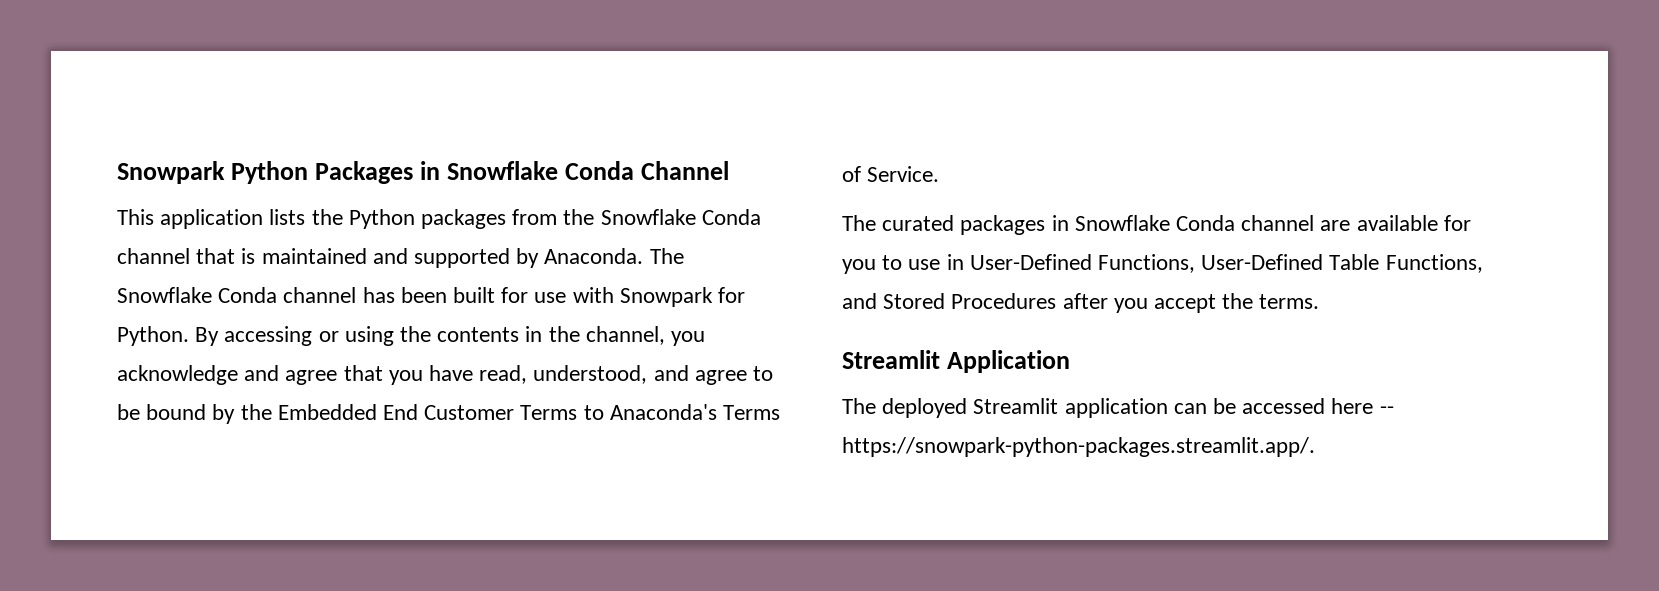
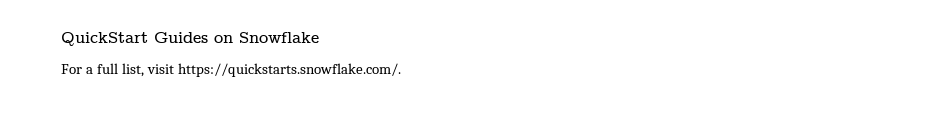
[117,161,730,184] [117,209,761,229] [117,248,684,268] [117,287,746,307] [117,326,706,346] [117,365,774,385] [117,404,781,424] [842,166,940,182] [842,215,1471,235] [842,254,1483,274] [842,293,1320,313] [842,350,1071,373] [842,398,1394,418] [842,437,1315,457] Snowpark Python Packages in Snowflake Conda Channel // This application lists the Python packages from the Snowflake Conda channel that is maintained and supported by Anaconda. The Snowflake Conda channel has been built for use with Snowpark for Python. By accessing or using the contents in the channel, you acknowledge and agree that you have read, understood, and agree to be bound by the Embedded End Customer Terms to Anaconda's Terms of Service. // The curated packages in Snowflake Conda channel are available for you to use in User-Defined Functions, User-Defined Table Functions, and Stored Procedures after you accept the terms. // Streamlit Application // The deployed Streamlit application can be accessed here -- https://snowpark-python-packages.streamlit.app/. -> [61,32,319,46] [61,63,401,77] QuickStart Guides on Snowflake // For a full list, visit https://quickstarts.snowflake.com/.

